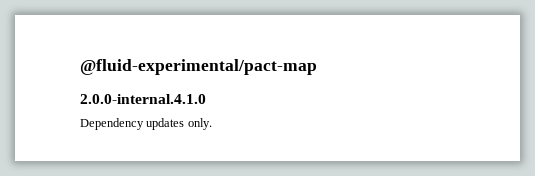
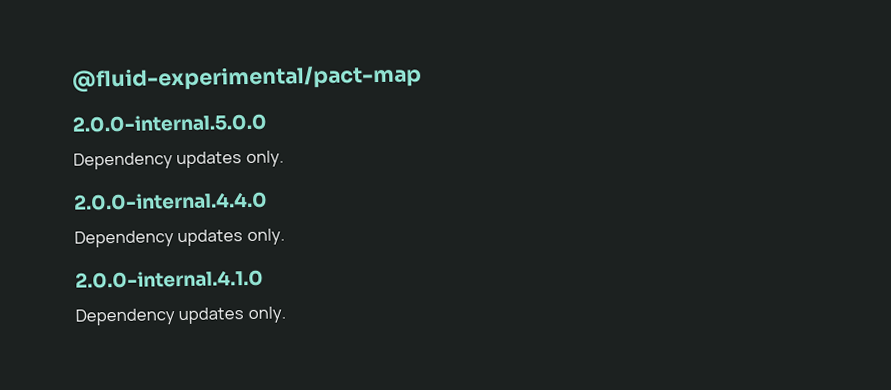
(317, 67) none -> [72,113,267,133] [73,150,284,170] [73,191,268,211] [74,228,285,248] // 2.0.0-internal.5.0.0 // Dependency updates only. // 2.0.0-internal.4.4.0 // Dependency updates only.

